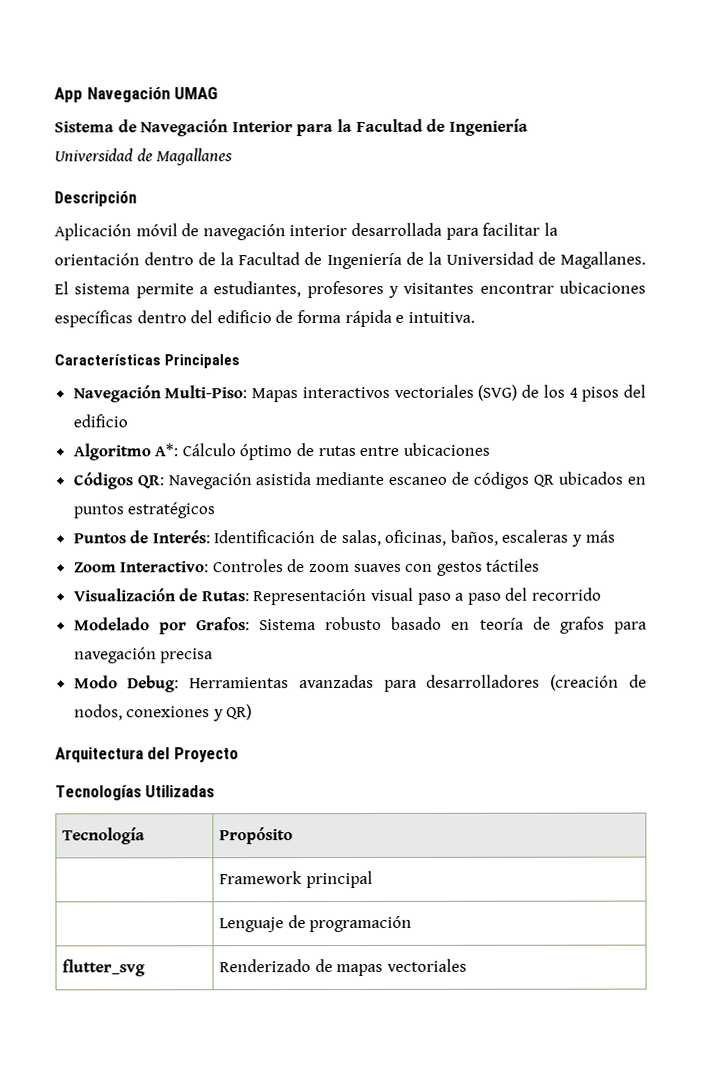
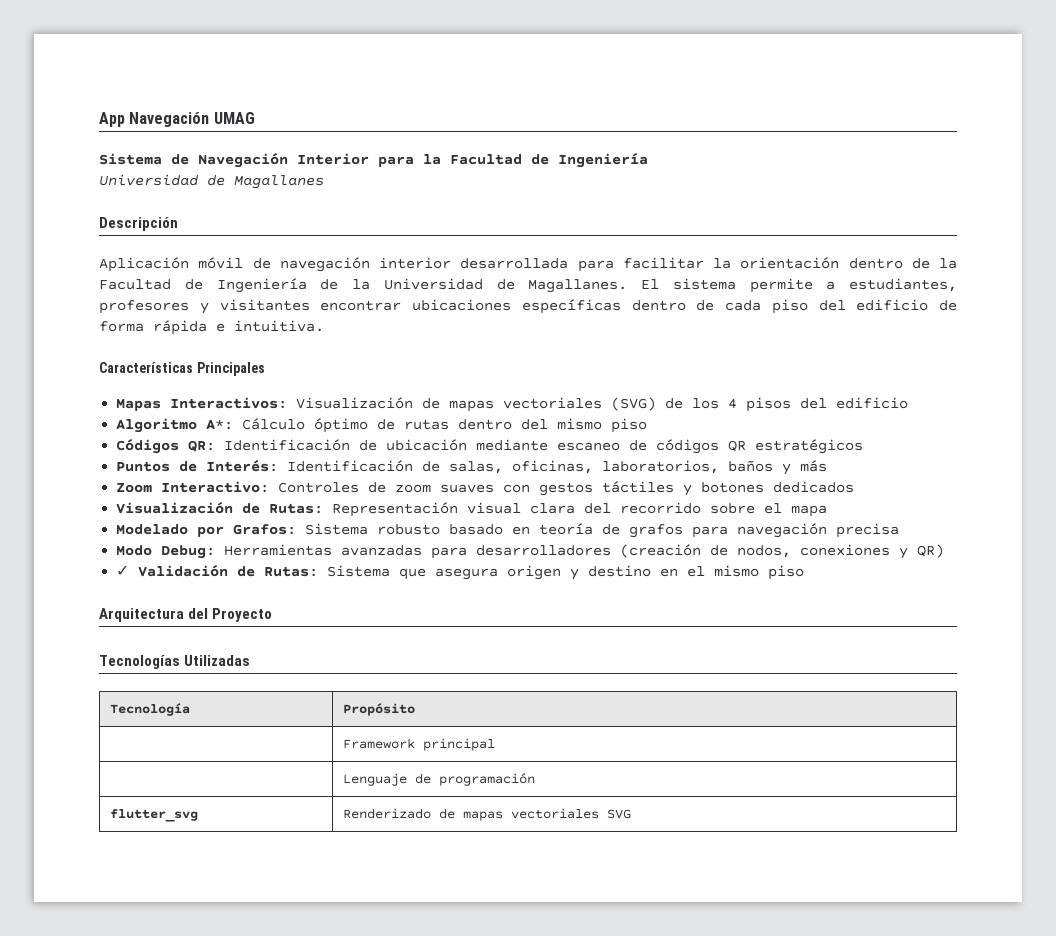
(187, 317) none -> [696,299,808,314] de cada piso
[72,385,390,403] Navegación Multi-Piso: Mapas interactivos -> [116,397,495,412] Mapas Interactivos: Visualización de mapas
[359,442,490,456] entre ubicaciones -> [458,418,648,433] dentro del mismo piso
[167,472,312,490] Navegación asistida -> [224,439,468,451] Identificación de ubicación
[558,471,646,485] [72,504,124,519] ubicados en puntos -> (747, 446) none
[449,529,570,546] baños, escaleras -> [602,460,774,474] laboratorios, baños
(541, 565) none -> [683,481,855,496] y botones dedicados
[417,592,502,605] paso a paso -> [530,503,576,514] clara
(603, 594) none -> [710,503,828,517] sobre el mapa
(253, 712) none -> [116,564,805,580] // ✓ Validación de Rutas: Sistema que asegura origen y destino en el mismo piso
(467, 965) none -> [607,809,632,819] SVG

